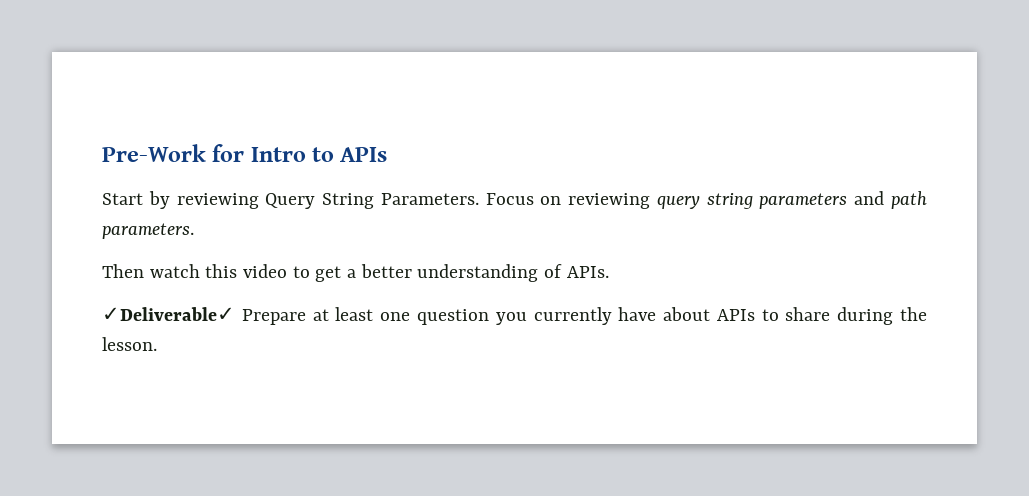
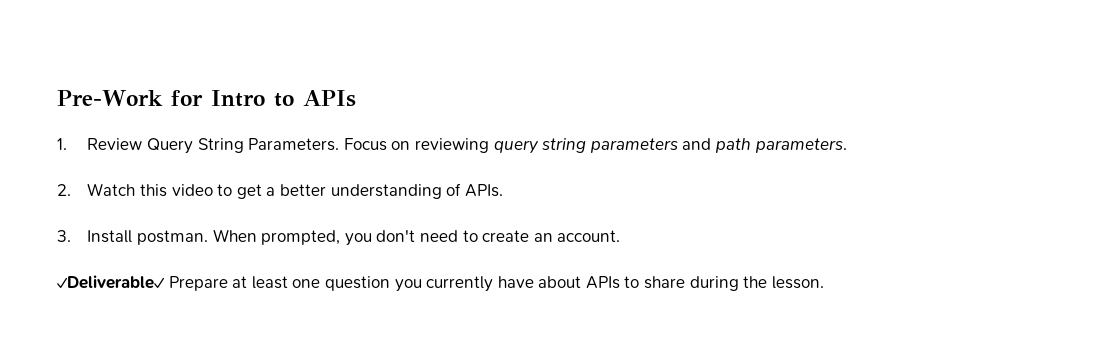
[102,191,259,209] Start by reviewing -> [57,138,143,150] 1. Review
[102,264,200,278] Then watch -> [57,183,136,196] 2. Watch
(609, 272) none -> [57,229,621,246] // 3. Install postman. When prompted, you don't need to create an account.

